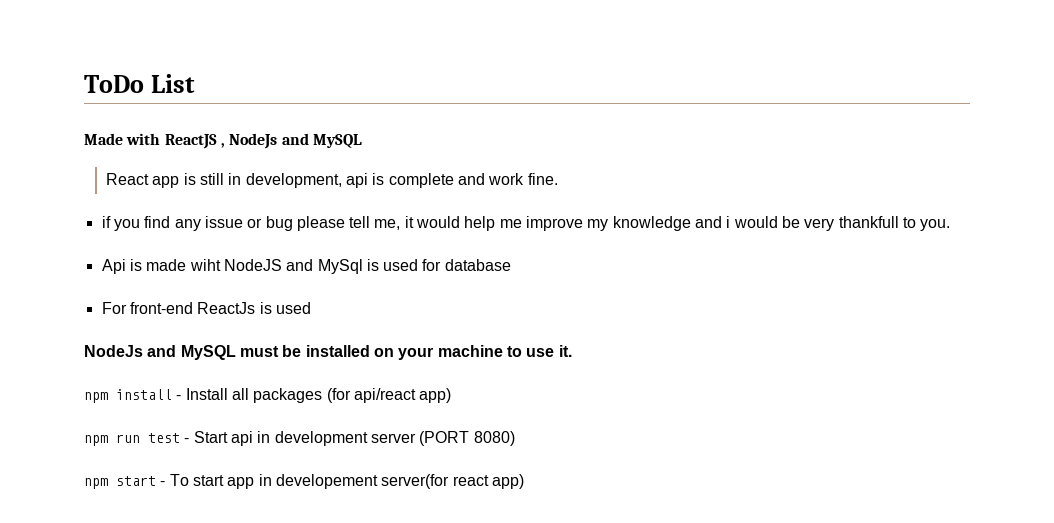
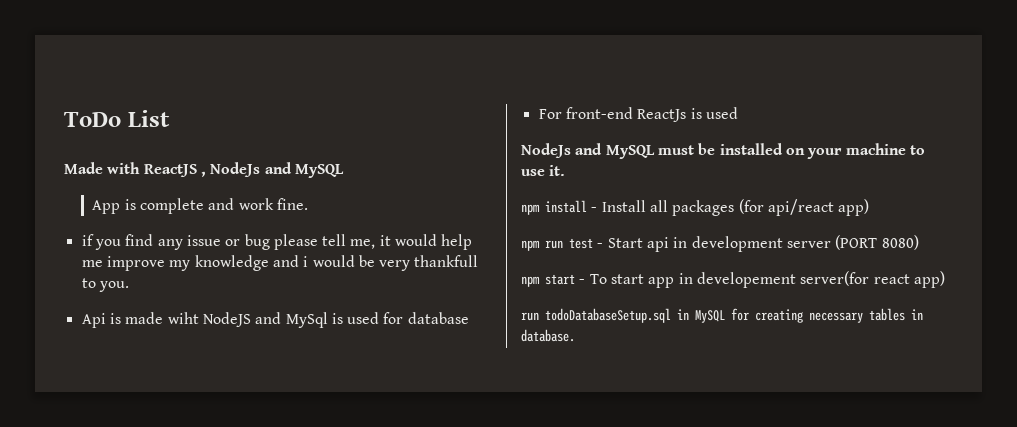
[105,173,368,188] React app is still in development, api -> [92,200,121,214] App
(524, 481) none -> [521,308,923,323] [521,329,575,342] // run todoDatabaseSetup.sql in MySQL for creating necessary tables in database.

